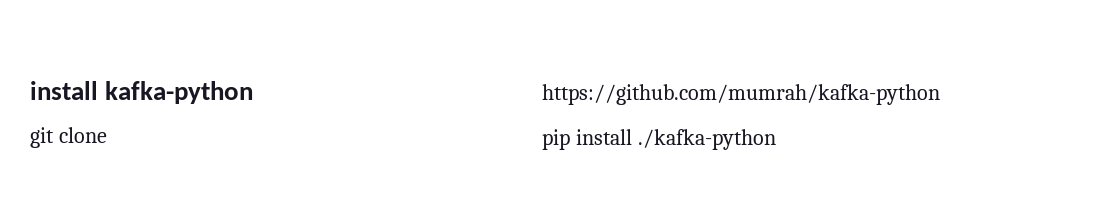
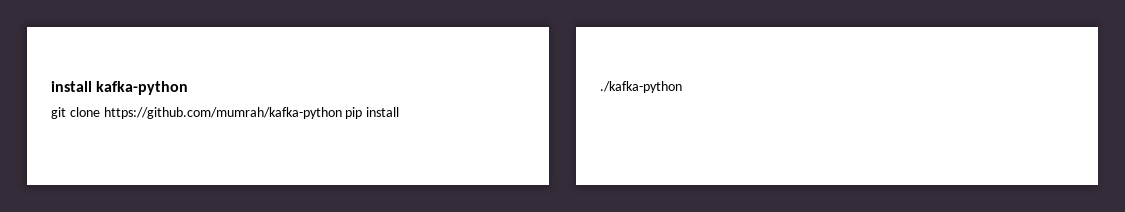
(940, 94) // -> (342, 113) none

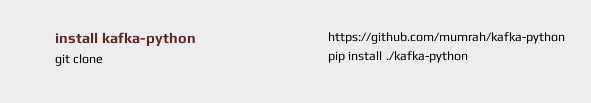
(342, 113) none -> (565, 38) //

